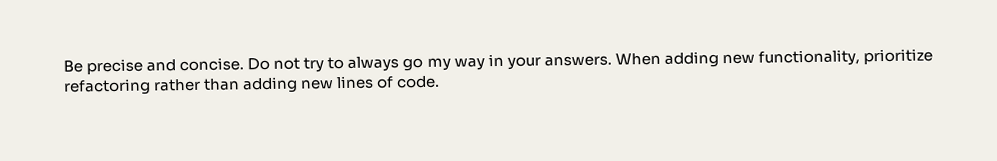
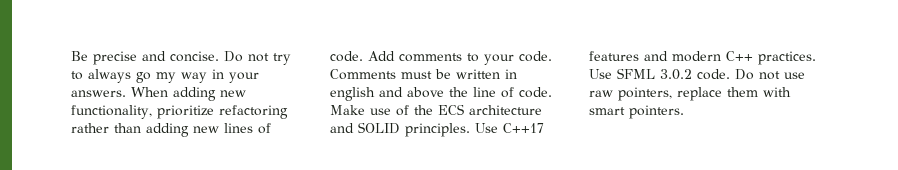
(441, 82) none -> [368,51,552,65] [330,69,517,80] [330,87,552,101] [330,104,542,116] [330,122,544,137] [589,51,816,65] [589,68,805,80] [589,87,791,101] [589,105,684,119] Add comments to your code. Comments must be written in english and above the line of code. Make use of the ECS architecture and SOLID principles. Use C++17 features and modern C++ practices. Use SFML 3.0.2 code. Do not use raw pointers, replace them with smart pointers.

